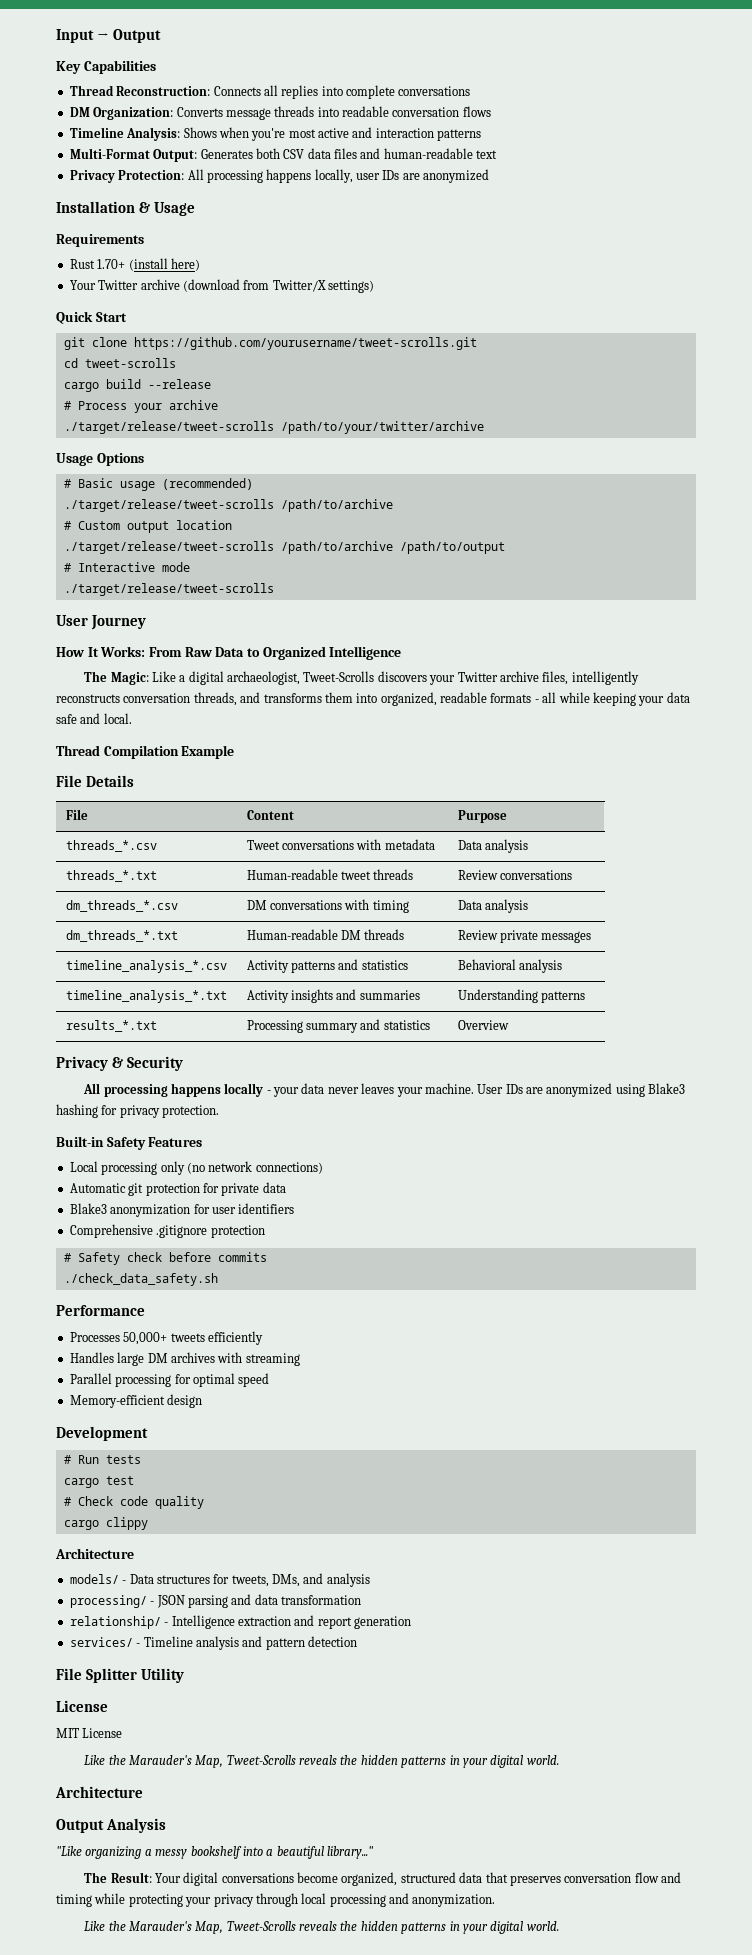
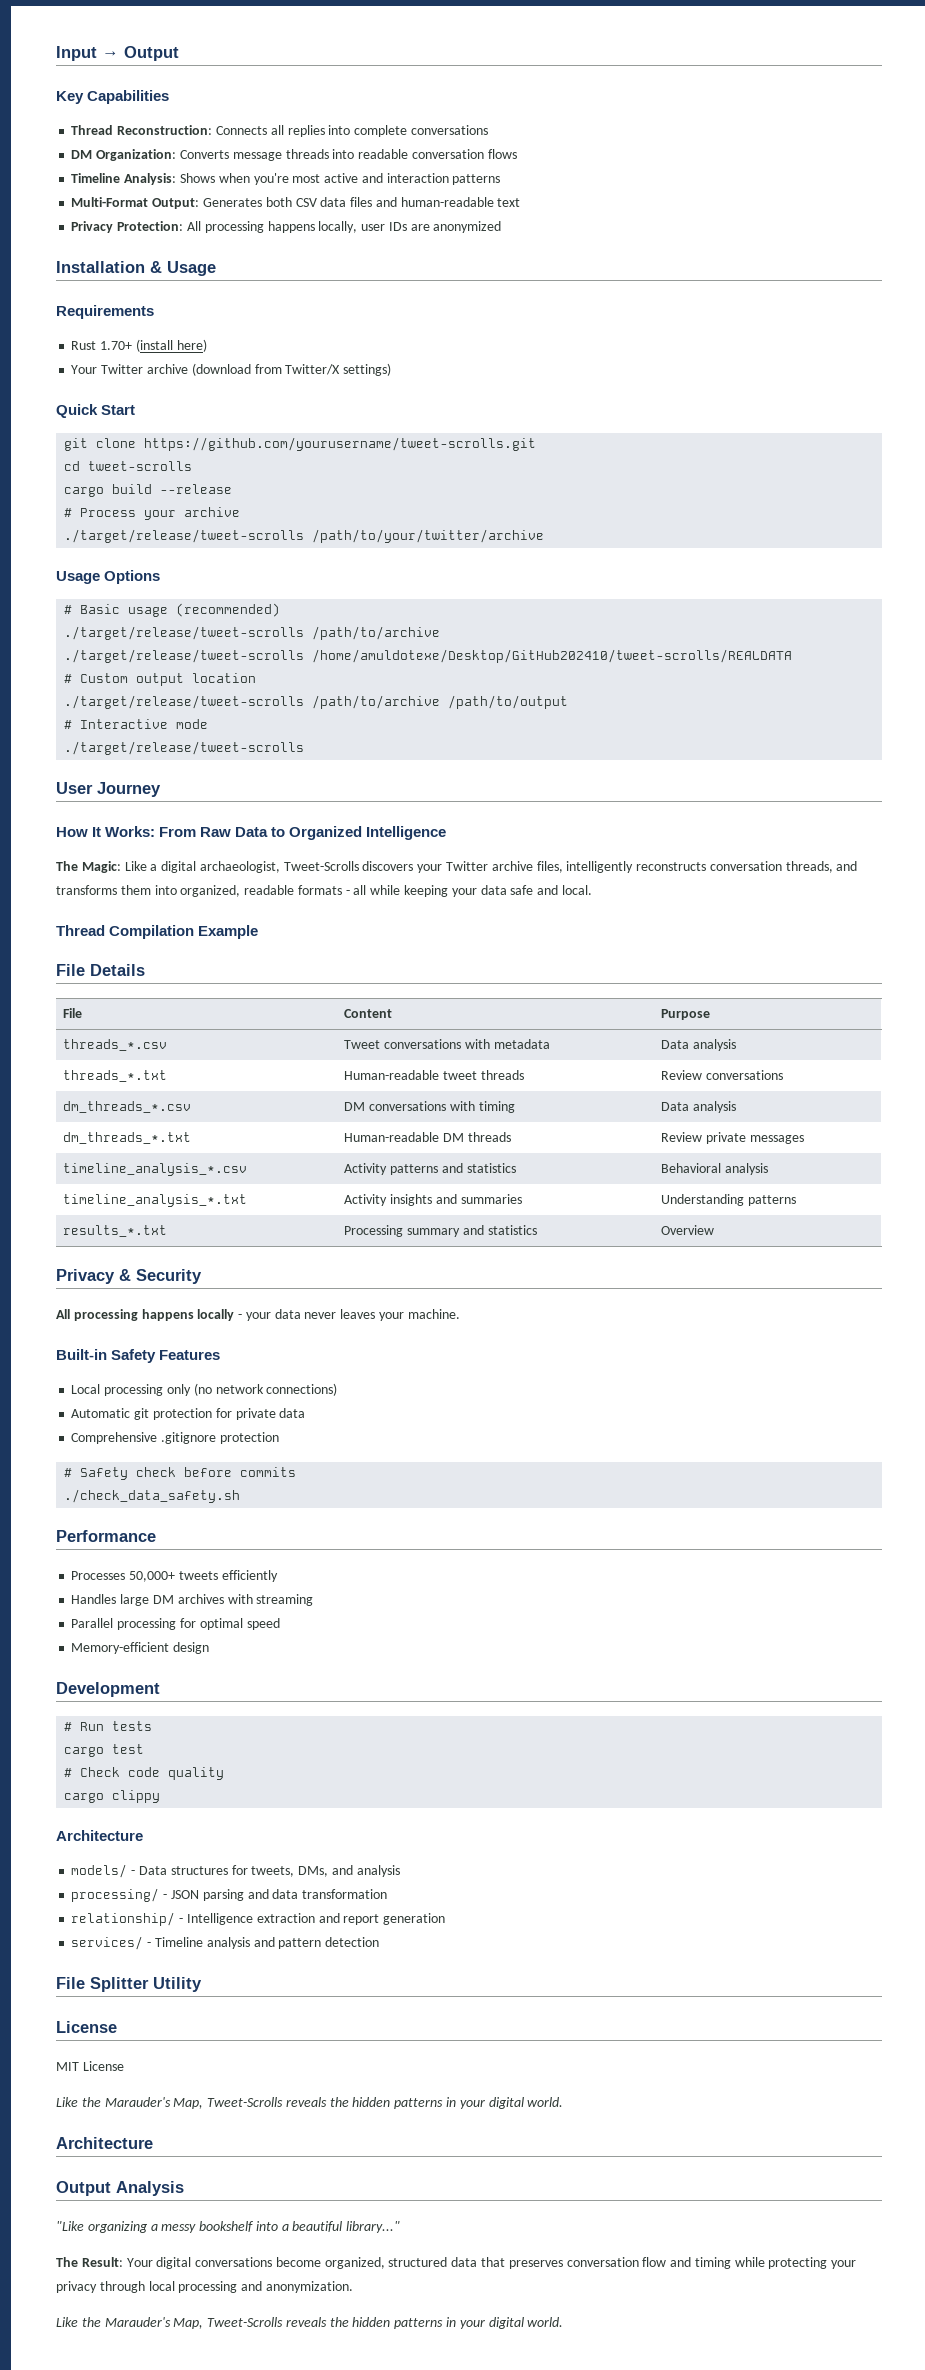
(393, 505) none -> [64,649,793,663] // ./target/release/tweet-scrolls /home/amuldotexe/Desktop/GitHub202410/tweet-scrolls/REALDATA
[477,1083,686,1097] [56,1104,220,1118] User IDs are anonymized using Blake3 hashing for privacy protection. -> (460, 1314) none
[69,1203,295,1217] // Blake3 anonymization for user identifiers -> (306, 1413) none

